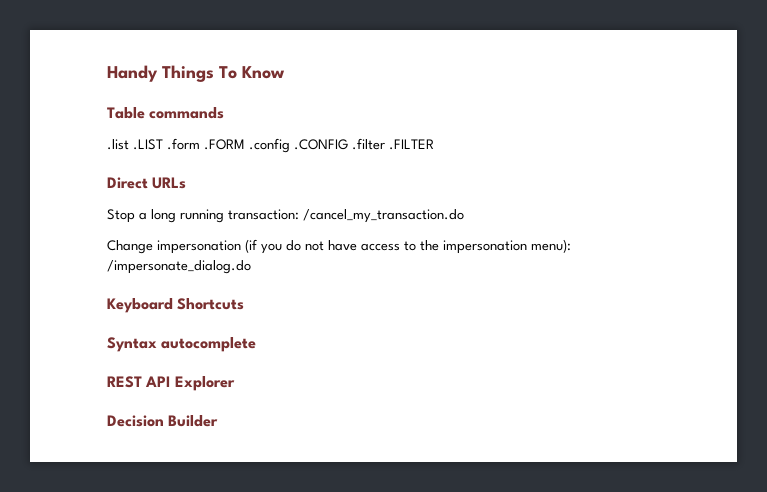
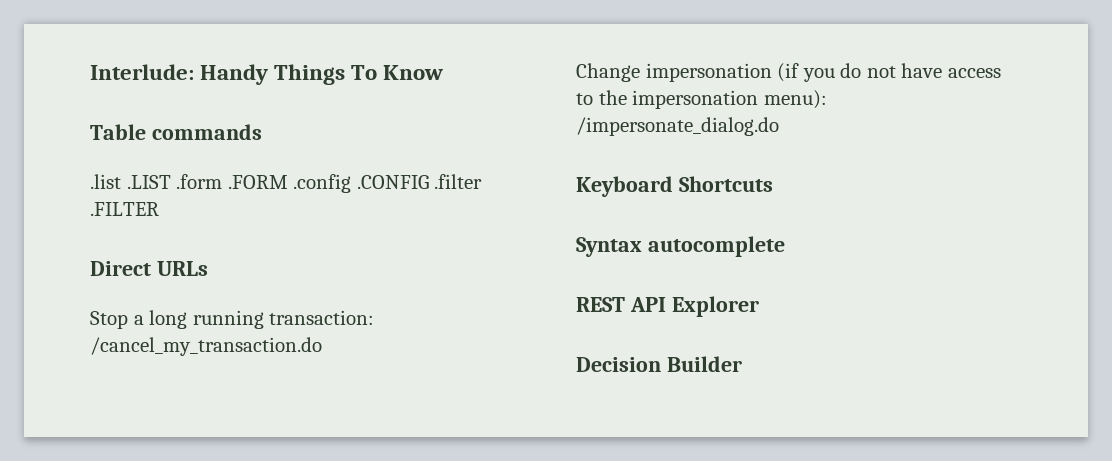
(107, 73) none -> [90,64,194,80] Interlude:

